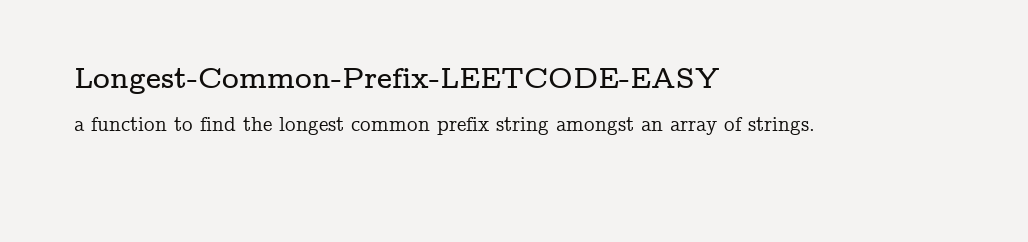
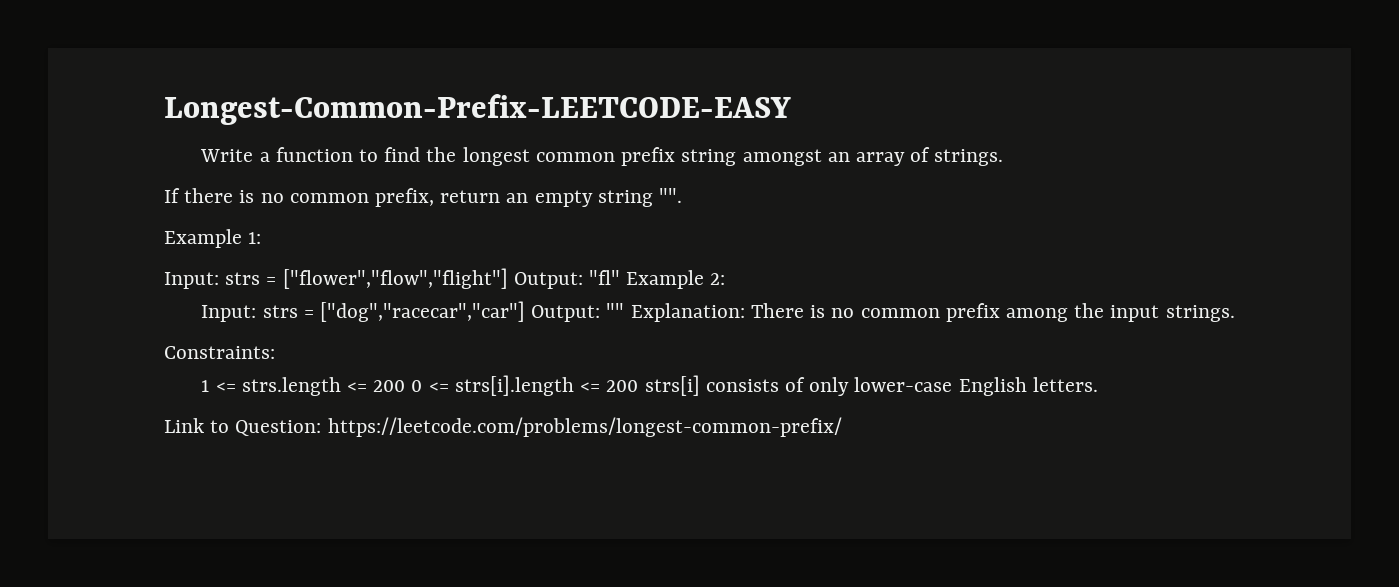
(720, 81) none -> [200,149,254,162] Write
(815, 126) none -> [164,188,683,207] [164,229,262,248] [164,268,726,289] [201,301,1235,322] [164,346,275,359] [201,375,1098,396] [164,417,842,437] // If there is no common prefix, return an empty string "". // Example 1: // Input: strs = ["flower","flow","flight"] Output: "fl" Example 2: // Input: strs = ["dog","racecar","car"] Output: "" Explanation: There is no common prefix among the input strings. // Constraints: // 1 <= strs.length <= 200 0 <= strs[i].length <= 200 strs[i] consists of only lower-case English letters. // Link to Question: https://leetcode.com/problems/longest-common-prefix/

